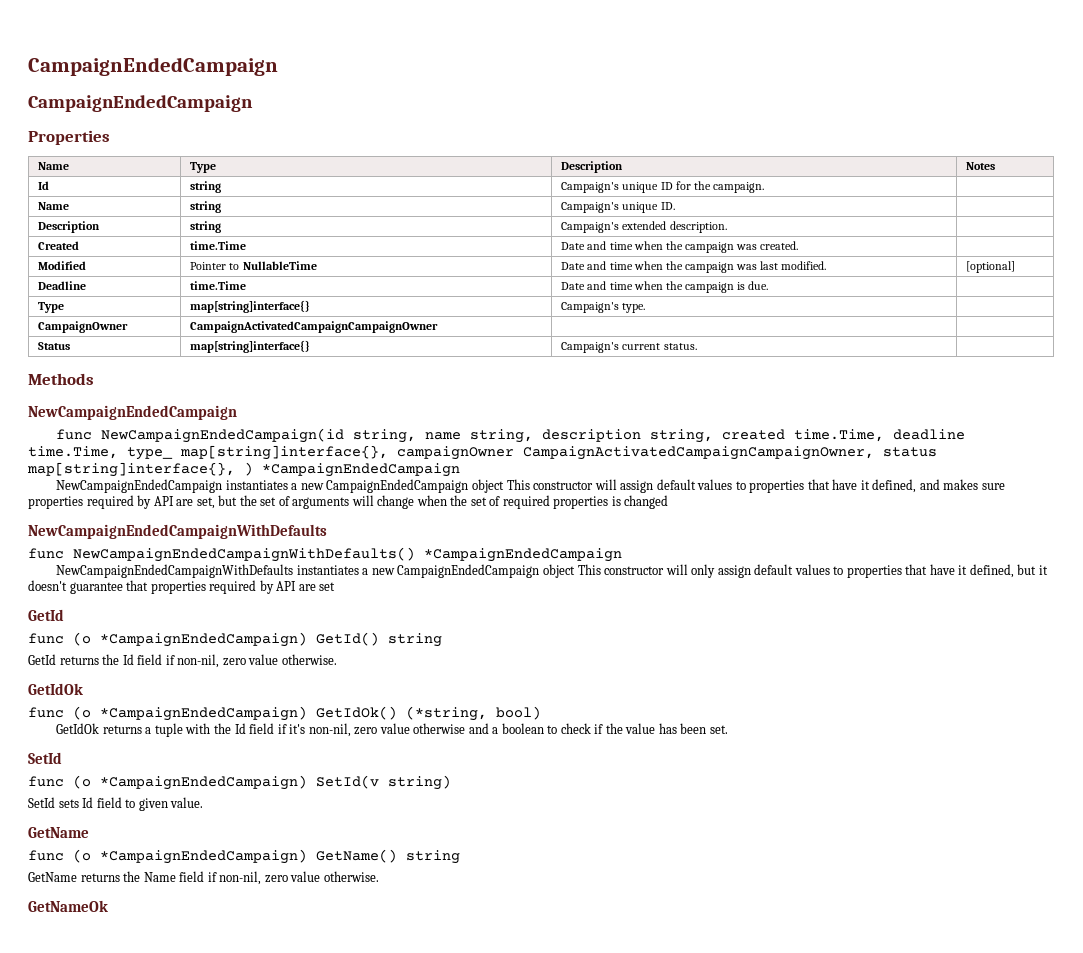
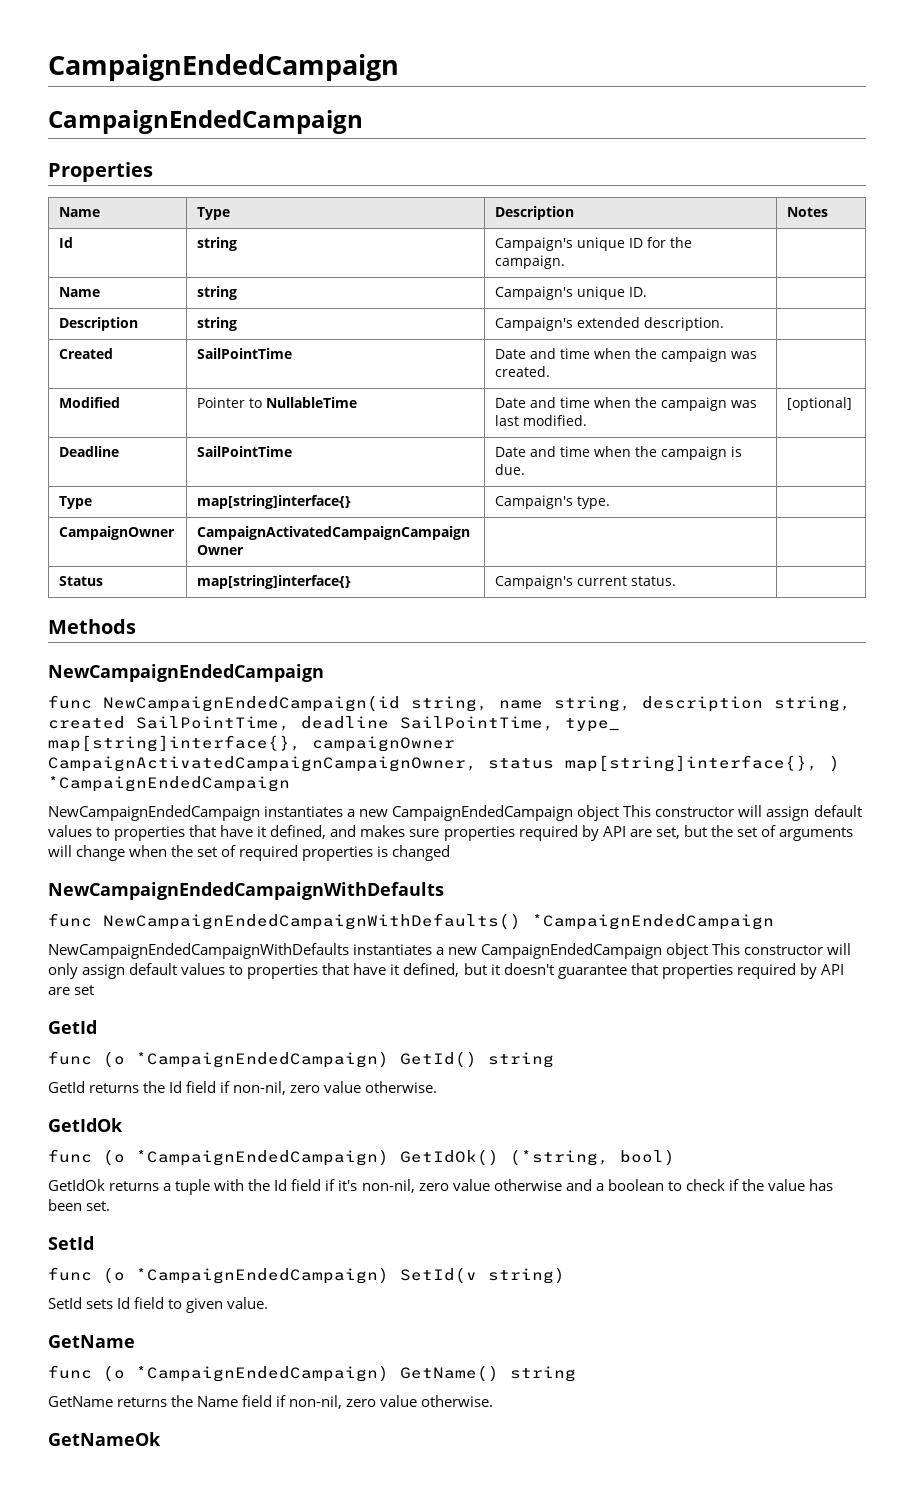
[190,241,247,250] time.Time -> [197,348,293,359] SailPointTime
[190,281,247,290] time.Time -> [197,446,293,457] SailPointTime
[794,429,966,442] [28,446,118,459] time.Time, deadline time.Time, -> [136,716,554,731] SailPointTime, deadline SailPointTime,

